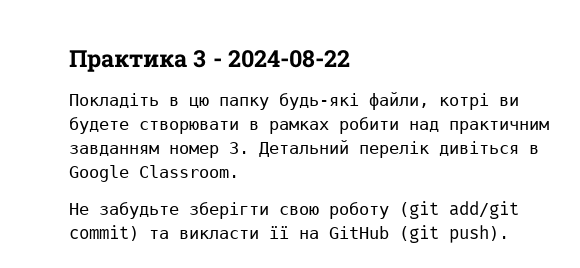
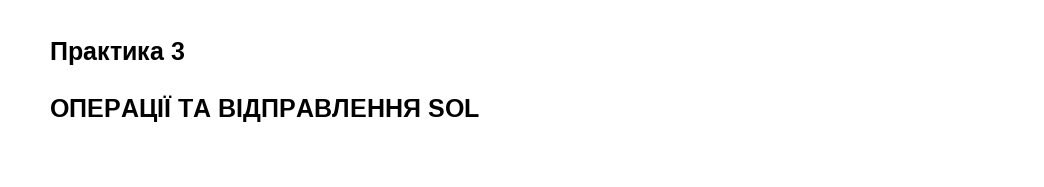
[212,50,351,68] [69,92,519,110] [69,117,549,134] [69,140,539,158] [69,165,239,182] [69,201,519,219] [69,225,509,243] - 2024-08-22 // Покладіть в цю папку будь-які файли, котрі ви будете створювати в рамках робити над практичним завданням номер 3. Детальний перелік дивіться в Google Classroom. // Не забудьте зберігти свою роботу (git add/git commit) та викласти її на GitHub (git push). -> [50,95,479,122] // ОПЕРАЦІЇ ТА ВІДПРАВЛЕННЯ SOL

